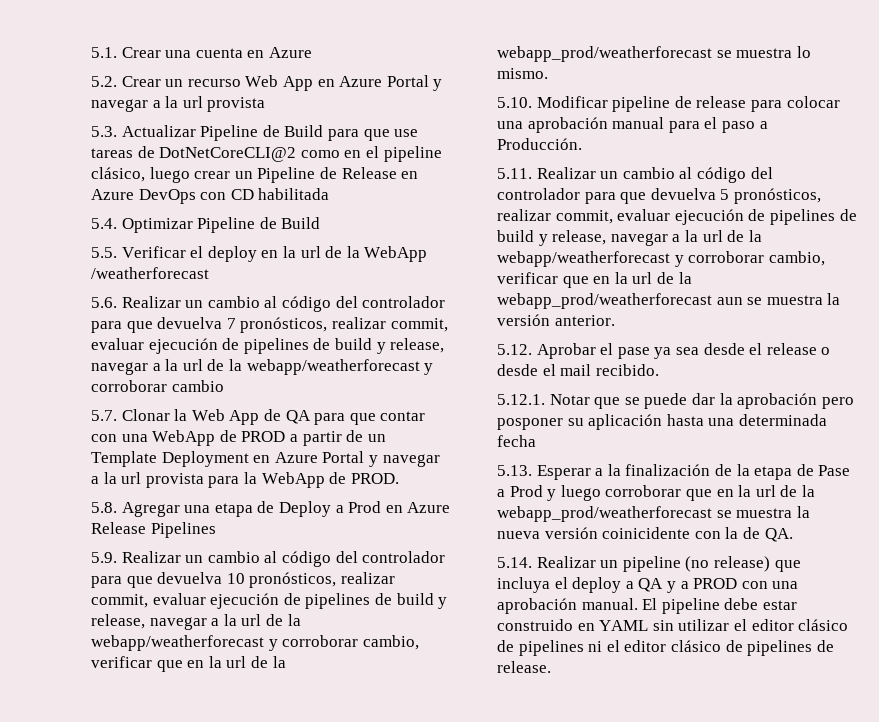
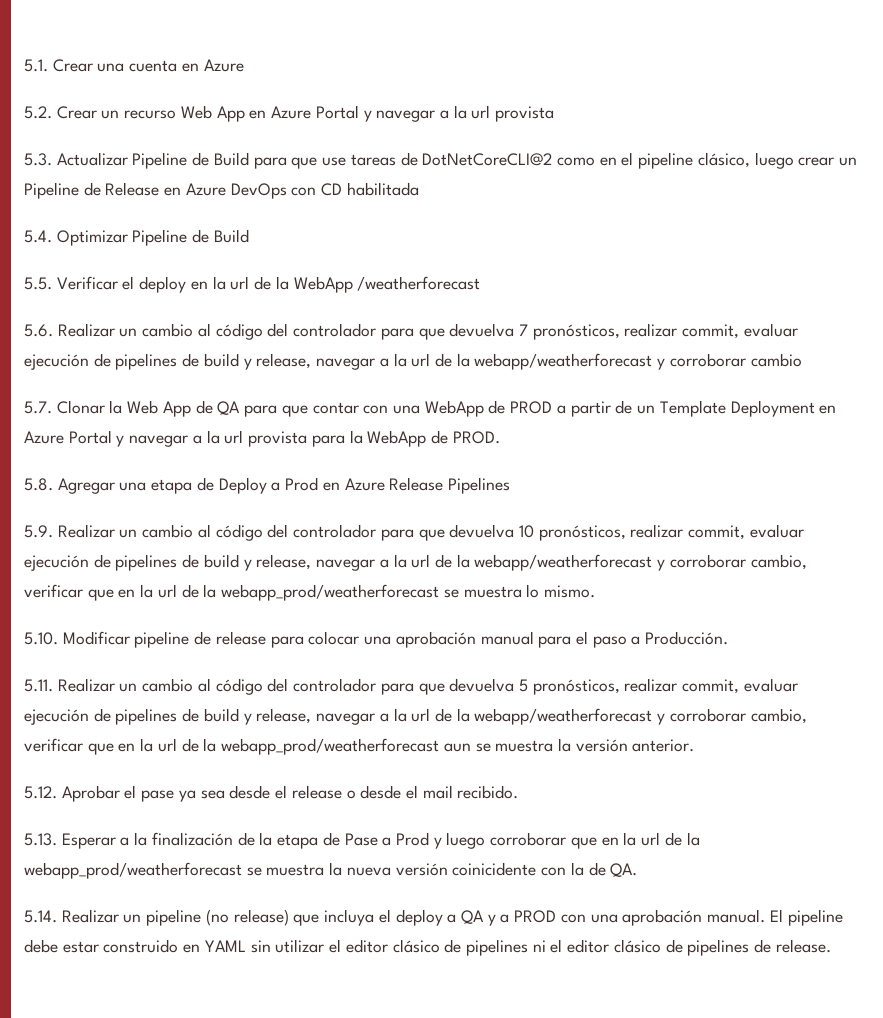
[497,393,854,409] [497,414,827,430] [497,435,536,447] // 5.12.1. Notar que se puede dar la aprobación pero posponer su aplicación hasta una determinada fecha -> (519, 792) none

